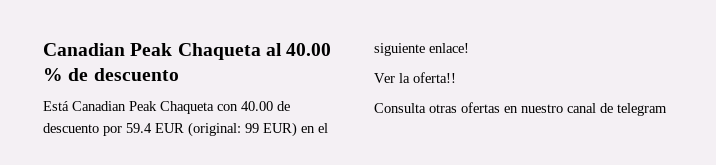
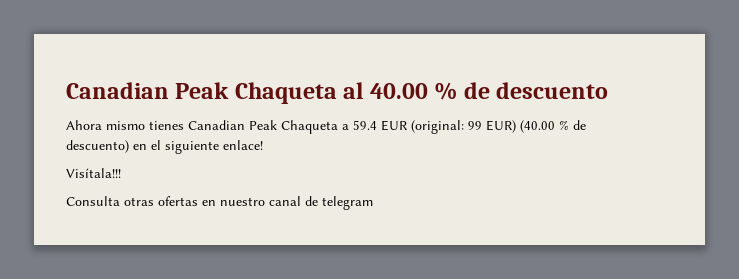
[43,101,290,114] [43,123,122,136] Está Canadian Peak Chaqueta con 40.00 de descuento por -> [66,120,349,134] Ahora mismo tienes Canadian Peak Chaqueta a
(297, 129) none -> [520,120,586,133] [66,140,129,153] (40.00 % de descuento)
[374,72,456,83] Ver la oferta!! -> [66,168,121,178] Visítala!!!

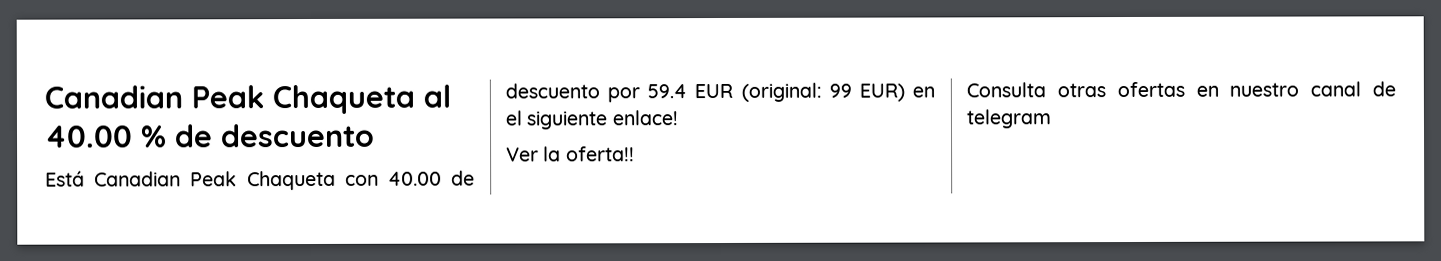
[66,120,349,134] Ahora mismo tienes Canadian Peak Chaqueta a -> [45,170,476,191] [505,83,641,103] Está Canadian Peak Chaqueta con 40.00 de descuento por
[520,120,586,133] [66,140,129,153] (40.00 % de descuento) -> (905, 92) none
[66,168,121,178] Visítala!!! -> [506,146,635,162] Ver la oferta!!

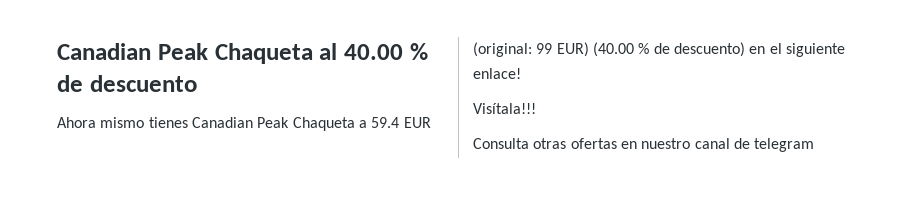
[45,170,476,191] [505,83,641,103] Está Canadian Peak Chaqueta con 40.00 de descuento por -> [57,117,367,131] Ahora mismo tienes Canadian Peak Chaqueta a
(905, 92) none -> [592,42,745,57] (40.00 % de descuento)
[506,146,635,162] Ver la oferta!! -> [473,103,536,114] Visítala!!!

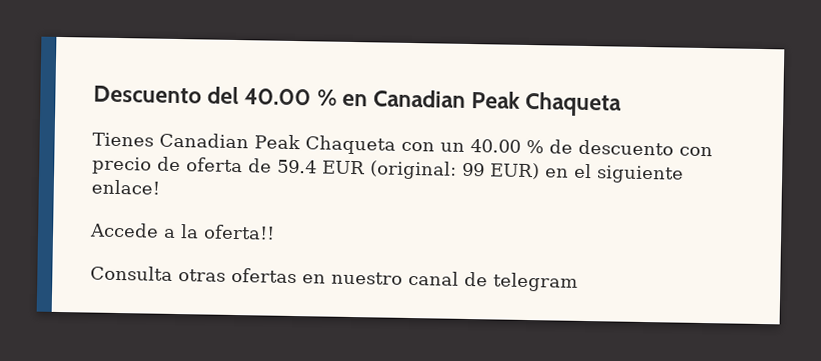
[57,43,428,64] [57,75,197,92] [57,117,367,131] Canadian Peak Chaqueta al 40.00 % de descuento // Ahora mismo tienes Canadian Peak Chaqueta a -> [93,85,623,117] [92,132,713,157] [92,156,272,175] Descuento del 40.00 % en Canadian Peak Chaqueta // Tienes Canadian Peak Chaqueta con un 40.00 % de descuento con precio de oferta de
[592,42,745,57] (40.00 % de descuento) -> (540, 171) none
[473,103,536,114] Visítala!!! -> [89,222,275,240] Accede a la oferta!!

